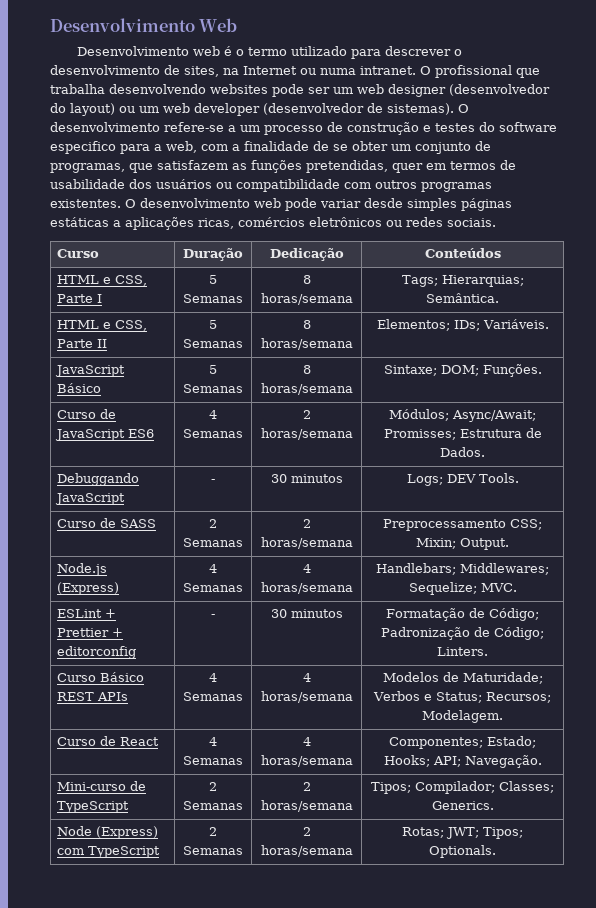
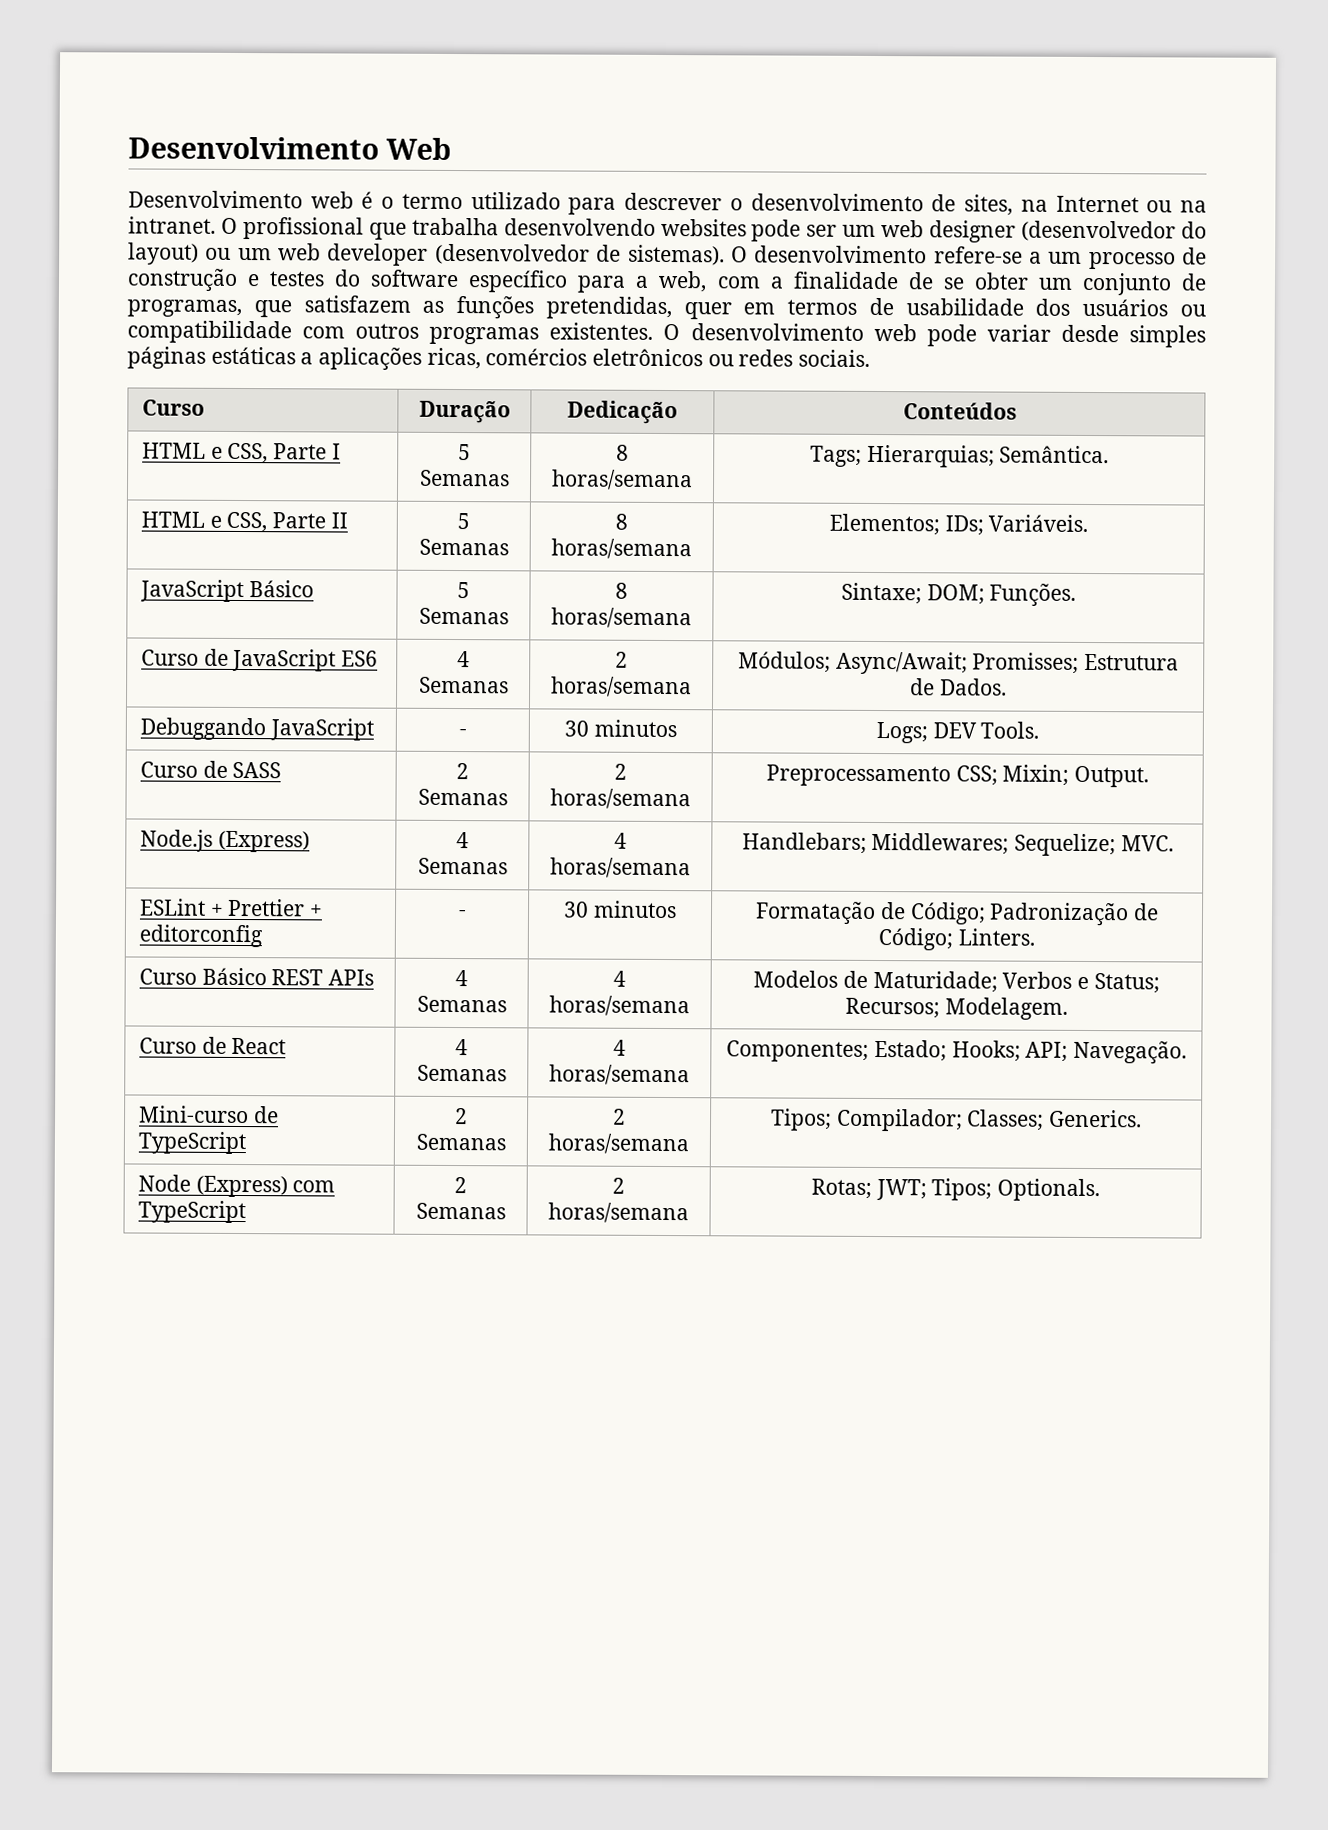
[320,68,356,75] numa -> [1180,200,1208,213] na
[50,141,116,154] especifico -> [468,270,569,293] específico

